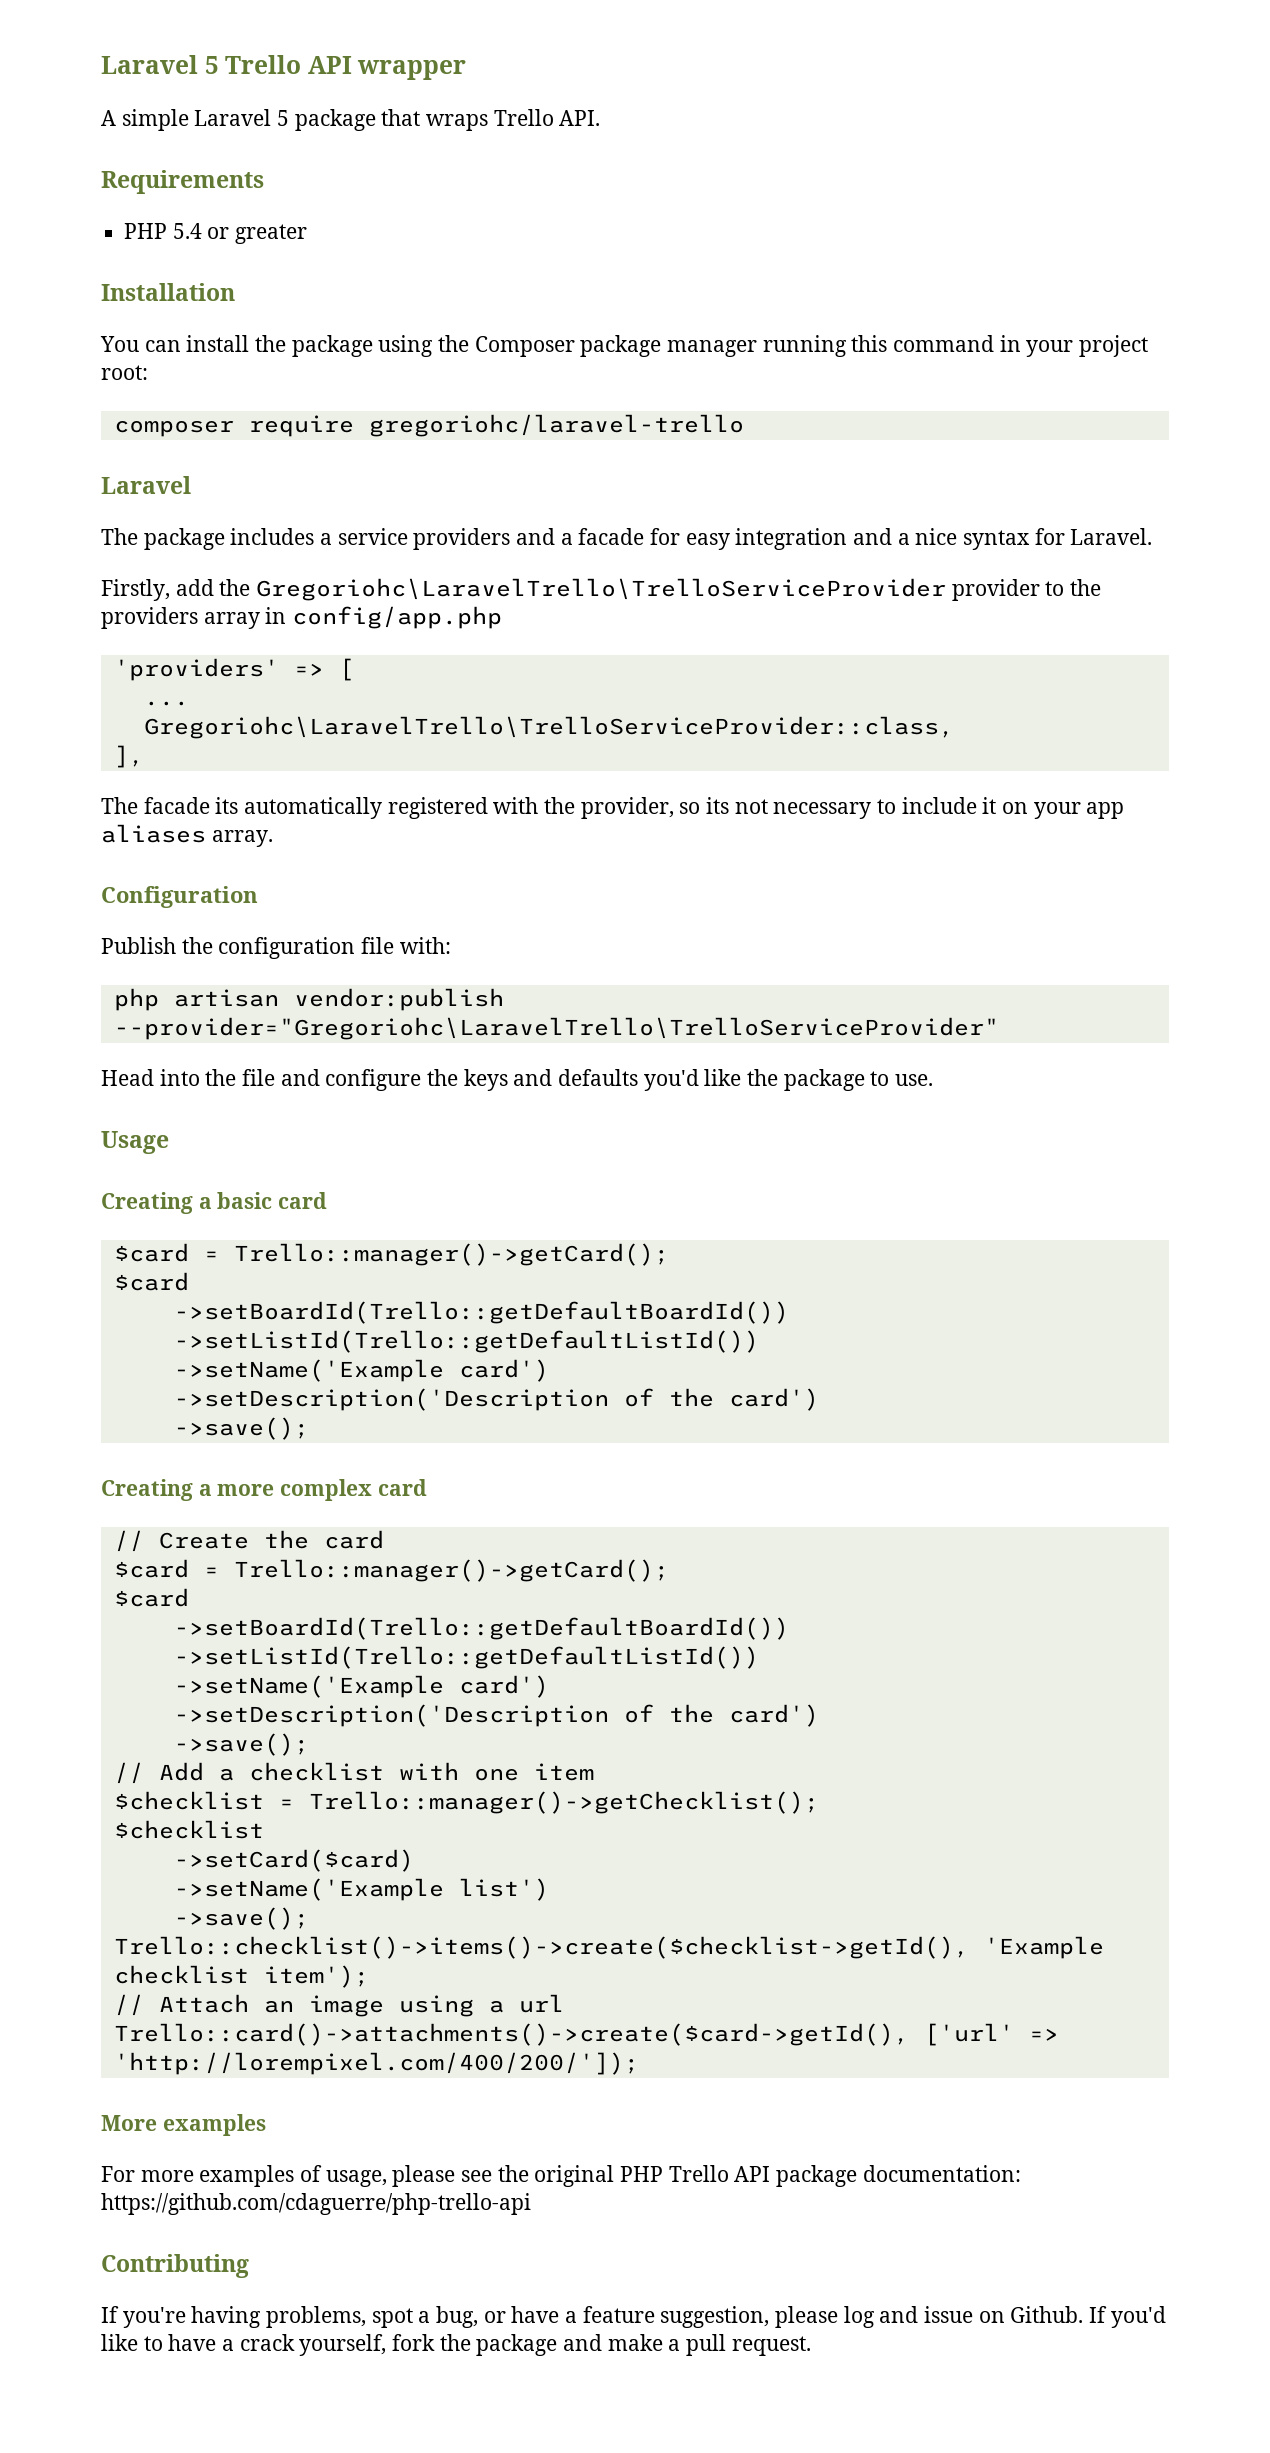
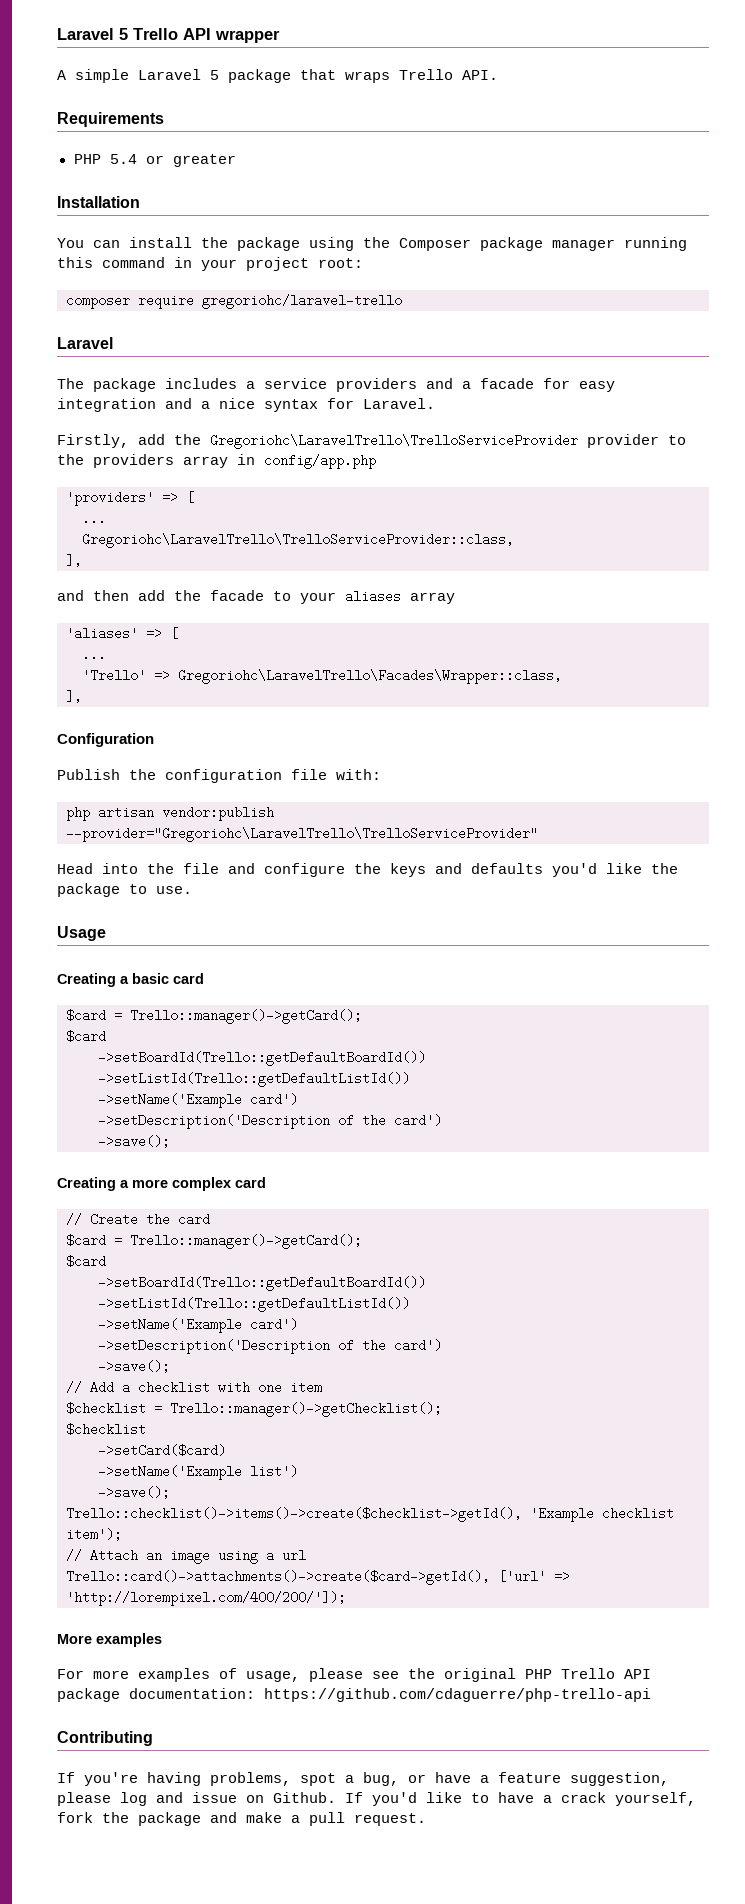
[101,797,1125,819] [101,824,273,847] The facade its automatically registered with the provider, so its not necessary to include it on your app aliases array. -> [57,590,455,604] [66,627,178,640] [82,648,106,661] [82,669,562,684] [66,690,82,703] and then add the facade to your aliases array // 'aliases' => [ // ... // 'Trello' => Gregoriohc\LaravelTrello\Facades\Wrapper::class, // ],

